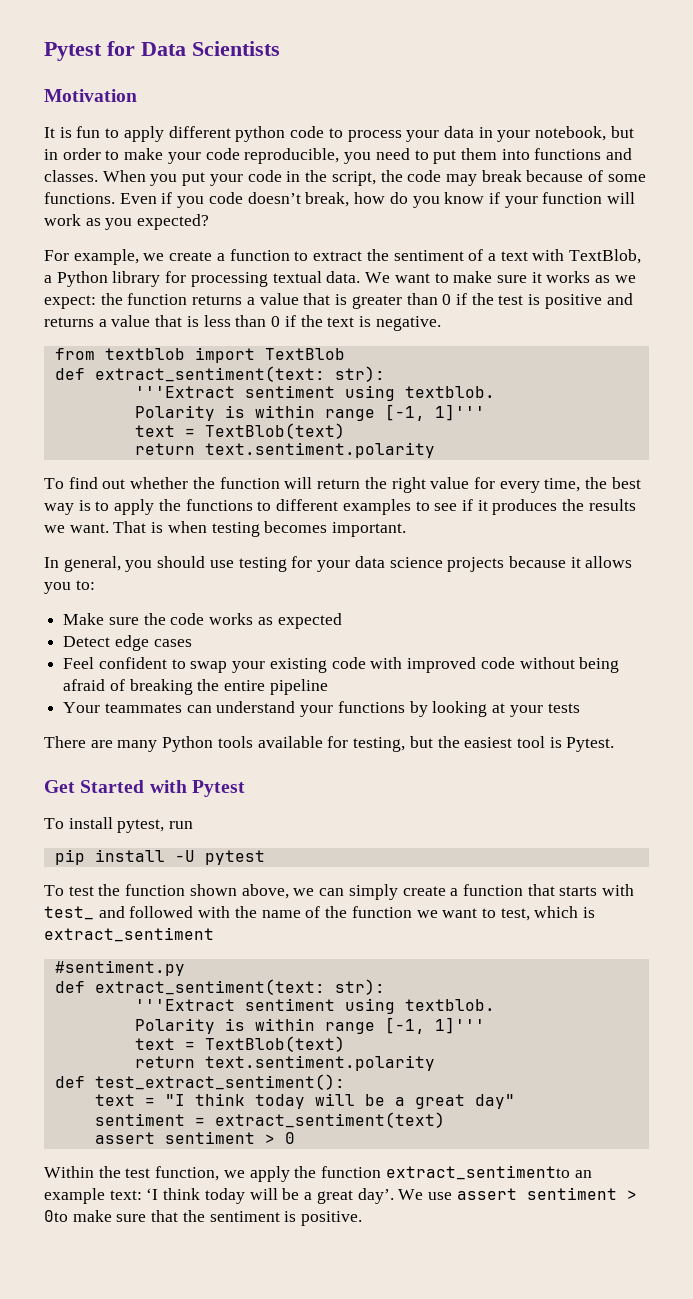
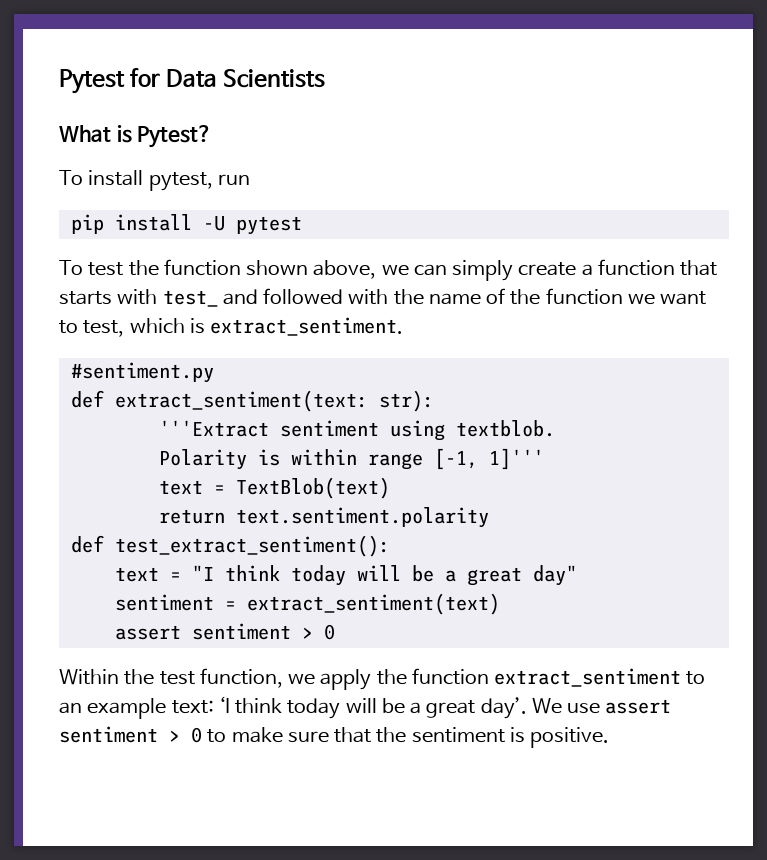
[44,89,137,102] [44,126,634,142] [44,148,633,164] [44,170,646,186] [44,192,636,208] [44,214,210,230] [44,249,642,265] [44,271,636,287] [44,293,633,309] [44,315,441,331] [54,347,345,363] [54,366,385,382] [134,385,495,401] [134,404,485,421] [134,423,345,439] [134,442,435,458] [44,477,641,493] [44,499,636,515] [44,521,407,537] [44,556,633,572] [44,580,95,594] [63,613,342,629] [63,635,192,651] [63,657,620,673] [63,679,328,695] [63,701,580,717] [44,736,615,752] [44,780,245,797] Motivation // It is fun to apply different python code to process your data in your notebook, but in order to make your code reproducible, you need to put them into functions and classes. When you put your code in the script, the code may break because of some functions. Even if you code doesn’t break, how do you know if your function will work as you expected? // For example, we create a function to extract the sentiment of a text with TextBlob, a Python library for processing textual data. We want to make sure it works as we expect: the function returns a value that is greater than 0 if the test is positive and returns a value that is less than 0 if the text is negative. // from textblob import TextBlob // def extract_sentiment(text: str): // '''Extract sentiment using textblob. // Polarity is within range [-1, 1]''' // text = TextBlob(text) // return text.sentiment.polarity // To find out whether the function will return the right value for every time, the best way is to apply the functions to different examples to see if it produces the results we want. That is when testing becomes important. // In general, you should use testing for your data science projects because it allows you to: // Make sure the code works as expected // Detect edge cases // Feel confident to swap your existing code with improved code without being afraid of breaking the entire pipeline // Your teammates can understand your functions by looking at your tests // There are many Python tools available for testing, but the easiest tool is Pytest. // Get Started with Pytest -> [59,125,213,148] What is Pytest?
[44,927,214,942] extract_sentiment -> [210,317,404,336] extract_sentiment.
[385,1165,570,1180] extract_sentimentto -> [494,668,706,687] extract_sentiment to
[44,1210,68,1222] 0to -> [191,727,227,743] 0 to

